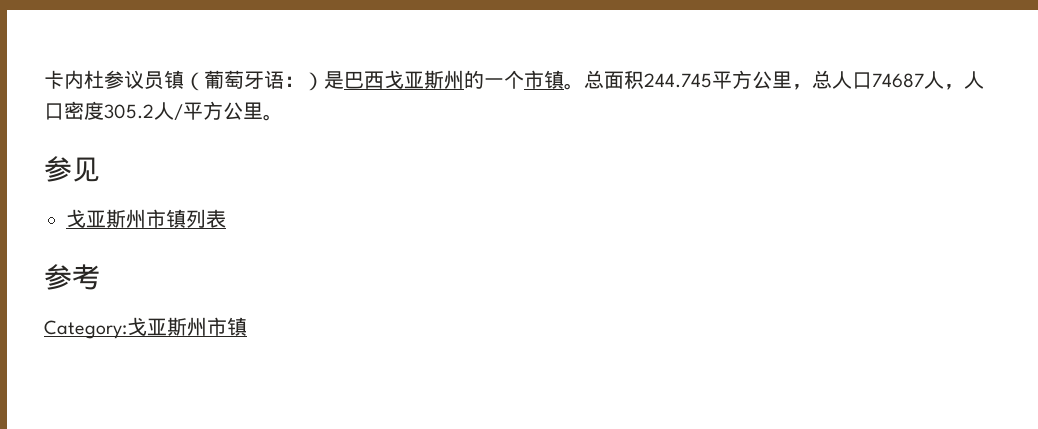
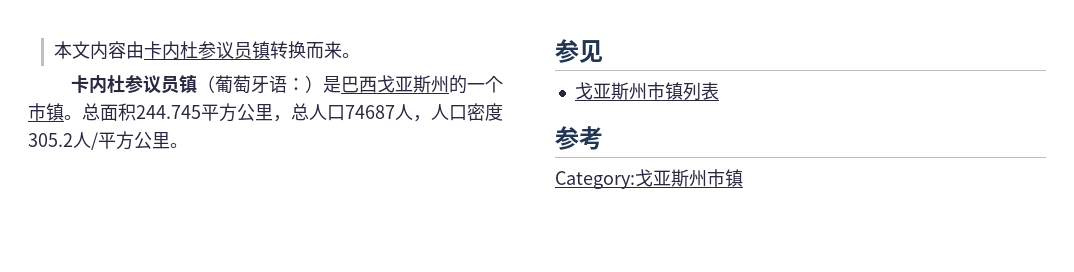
(44, 79) none -> [53,41,360,60] 本文内容由卡内杜参议员镇转换而来。 //

